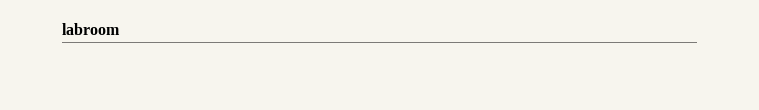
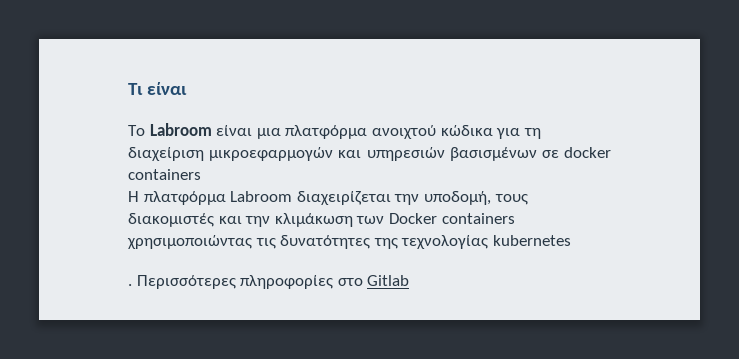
[62,23,120,35] labroom -> [128,82,187,95] [128,123,541,139] [128,147,611,161] [128,169,201,180] [128,191,528,205] [128,213,515,227] [127,235,571,249] [128,275,410,289] Τι είναι // Το Labroom είναι μια πλατφόρμα ανοιχτού κώδικα για τη διαχείριση μικροεφαρμογών και υπηρεσιών βασισμένων σε docker containers // Η πλατφόρμα Labroom διαχειρίζεται την υποδομή, τους διακομιστές και την κλιμάκωση των Docker containers χρησιμοποιώντας τις δυνατότητες της τεχνολογίας kubernetes // . Περισσότερες πληροφορίες στο Gitlab

